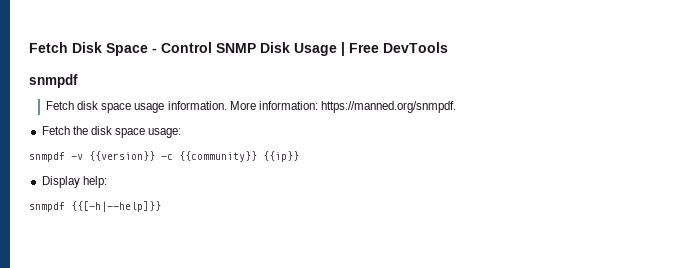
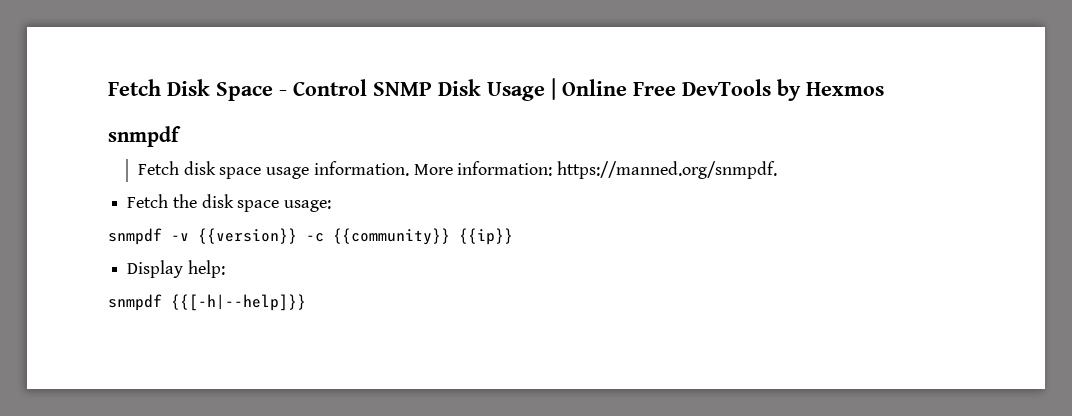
(345, 49) none -> [562,79,627,96] Online
(448, 47) none -> [777,79,884,101] by Hexmos

